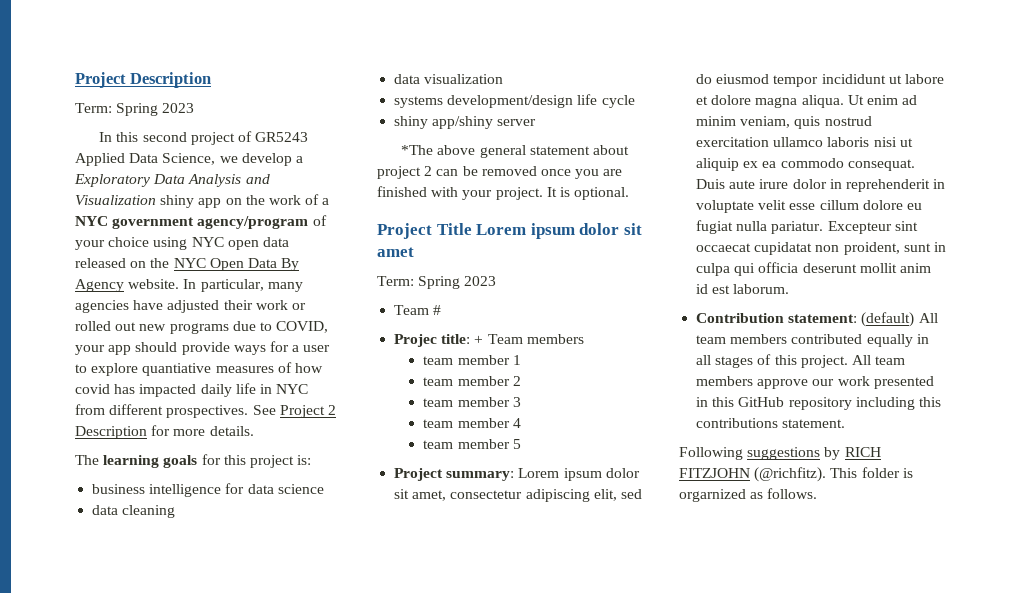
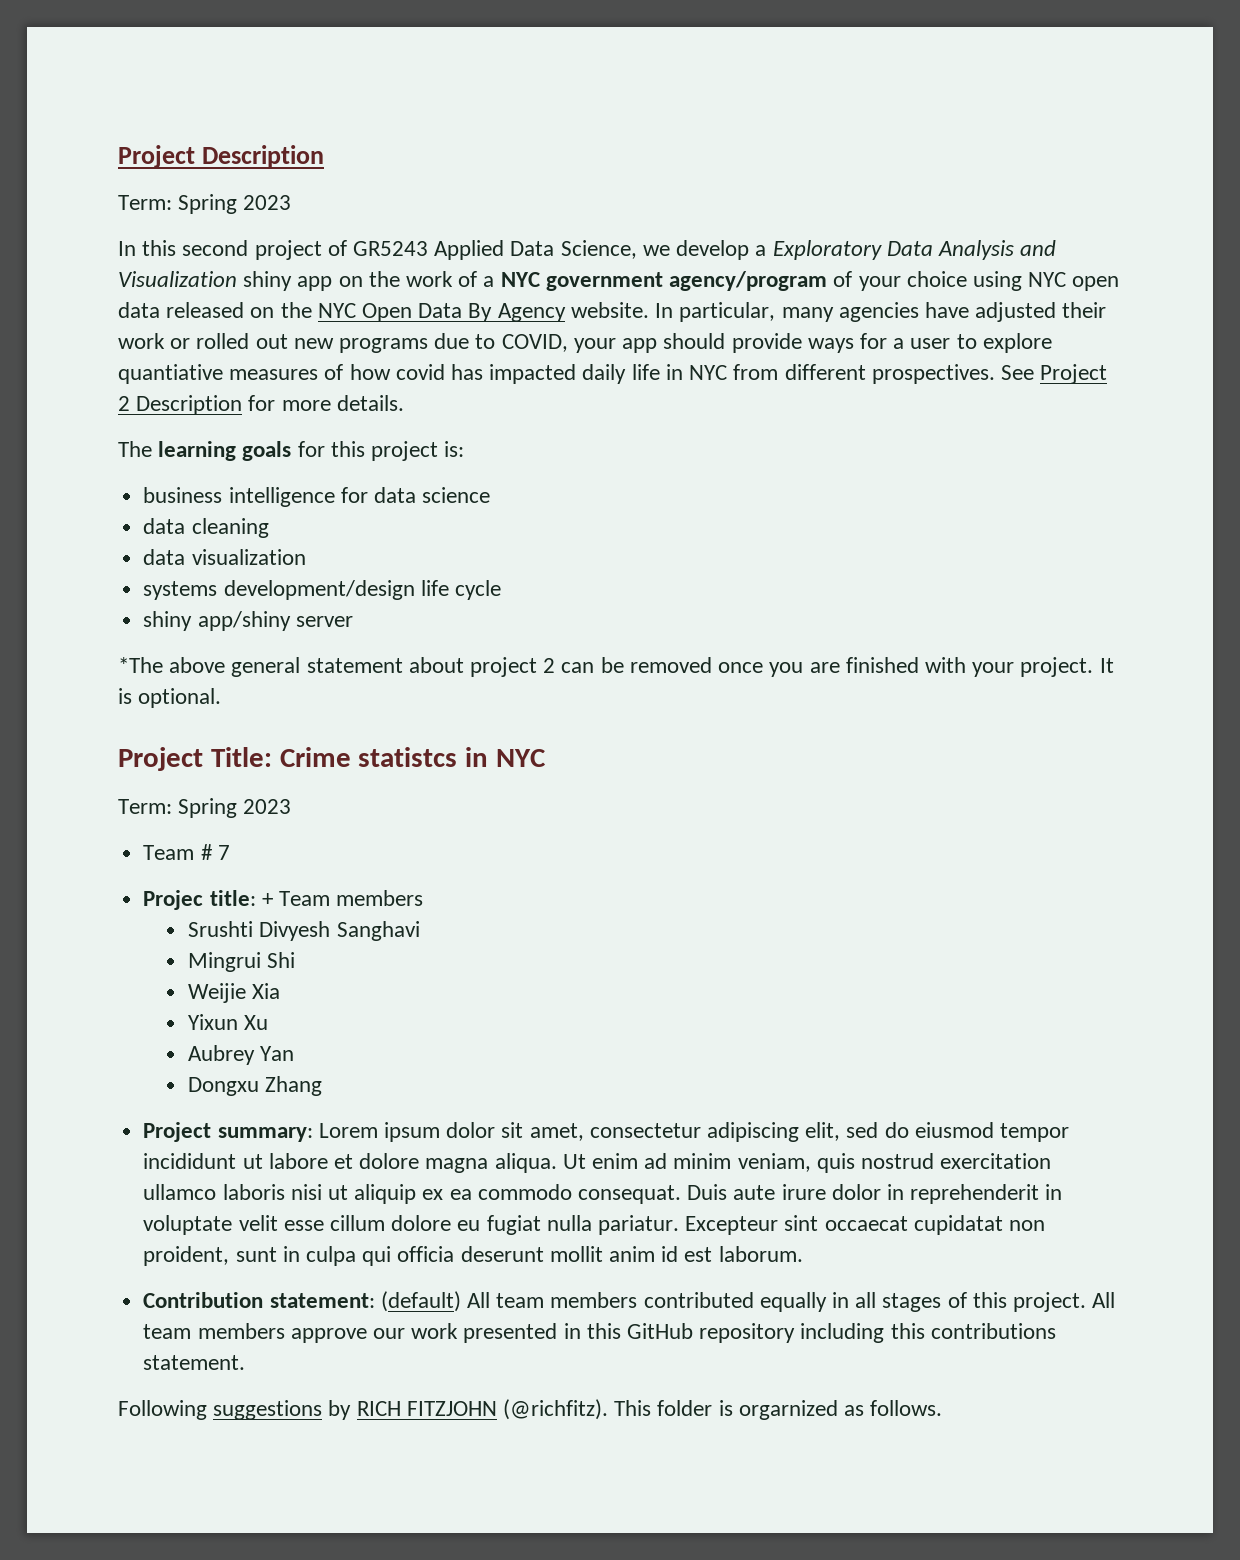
[436,223,642,239] [377,247,414,257] Title Lorem ipsum dolor sit amet -> [210,747,547,767] Title: Crime statistcs in NYC
(442, 310) none -> [217,845,230,860] 7
[423,355,521,365] [423,376,521,386] [423,397,521,407] [423,418,521,428] [423,439,521,449] team member 1 // team member 2 // team member 3 // team member 4 // team member 5 -> [188,921,420,941] [188,952,296,972] [188,983,281,1003] [188,1014,269,1030] [188,1045,295,1065] [188,1076,323,1096] Srushti Divyesh Sanghavi // Mingrui Shi // Weijie Xia // Yixun Xu // Aubrey Yan // Dongxu Zhang

